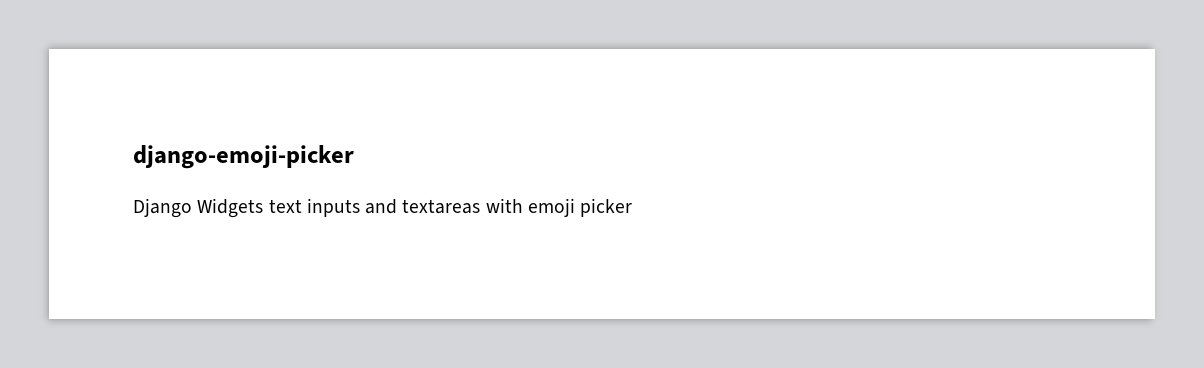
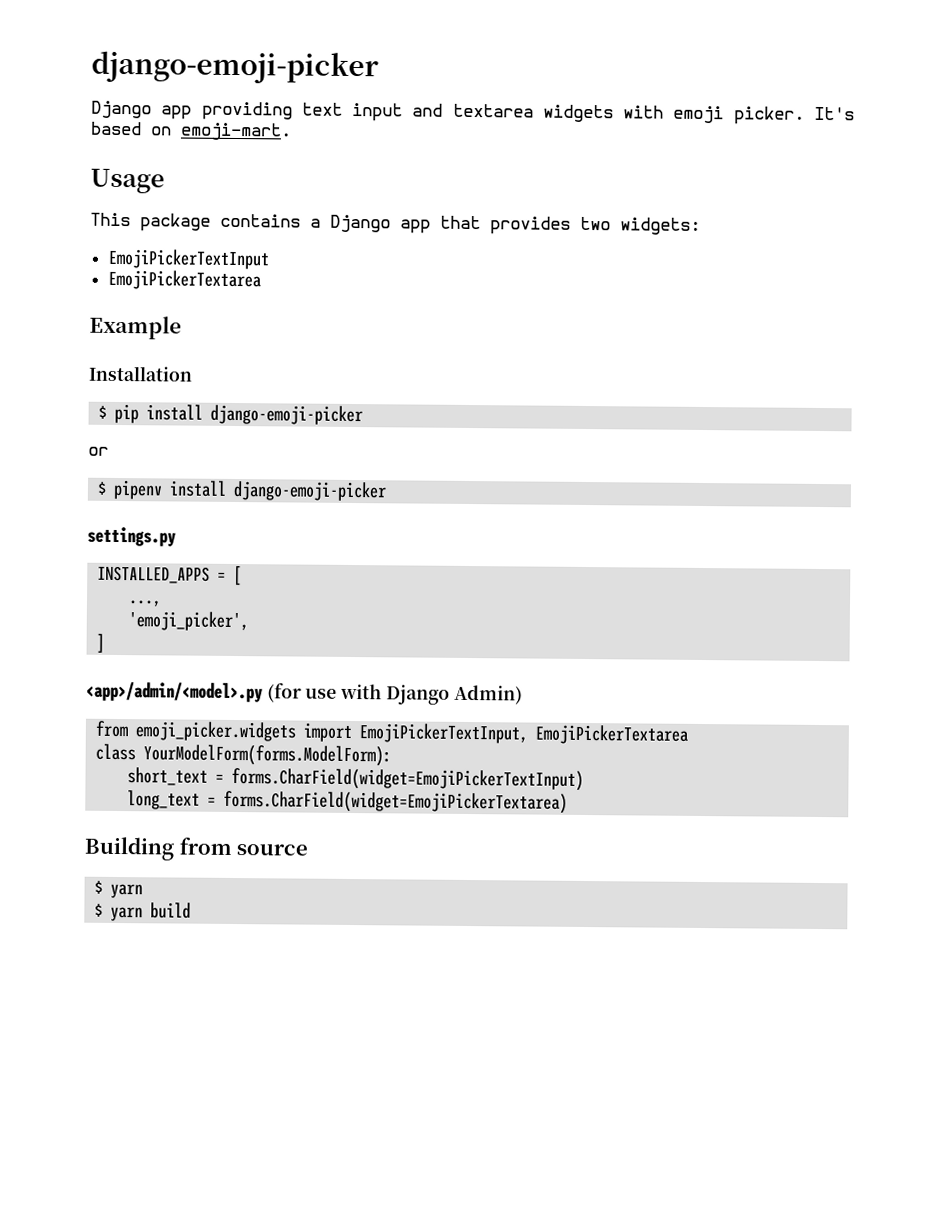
[197,198,633,218] Widgets text inputs and textareas with emoji picker -> [161,101,855,125] [90,121,292,141] [90,168,165,194] [90,212,701,235] [107,248,270,270] [107,269,261,291] [89,315,182,340] [88,365,193,382] [98,403,364,426] [88,446,109,456] [97,479,388,502] [87,526,176,547] [97,565,243,586] [128,600,163,607] [128,611,250,632] [96,633,106,653] [86,681,523,705] [95,720,689,745] [95,743,393,767] [127,767,585,791] [127,790,569,814] [84,836,309,861] [94,880,144,899] [94,902,192,922] app providing text input and textarea widgets with emoji picker. It's based on emoji-mart. // Usage // This package contains a Django app that provides two widgets: // EmojiPickerTextInput // EmojiPickerTextarea // Example // Installation // $ pip install django-emoji-picker // or // $ pipenv install django-emoji-picker // settings.py // INSTALLED_APPS = [ // ..., // 'emoji_picker', // ] // <app>/admin/<model>.py (for use with Django Admin) // from emoji_picker.widgets import EmojiPickerTextInput, EmojiPickerTextarea // class YourModelForm(forms.ModelForm): // short_text = forms.CharField(widget=EmojiPickerTextInput) // long_text = forms.CharField(widget=EmojiPickerTextarea) // Building from source // $ yarn // $ yarn build

